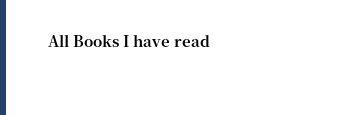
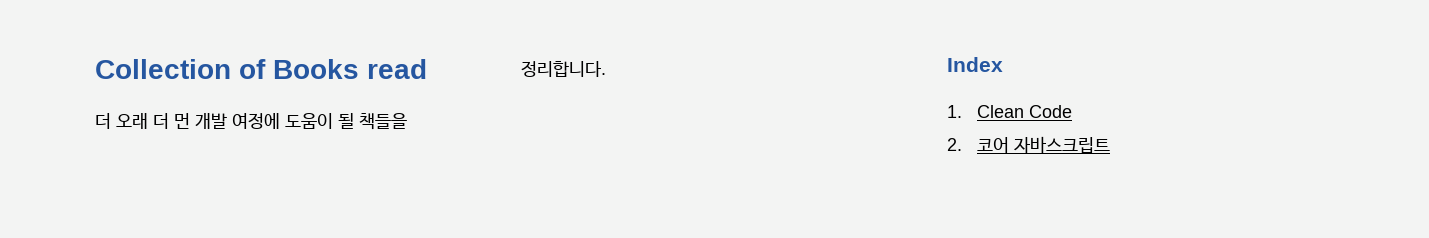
[48,34,211,47] All Books I have read -> [95,59,427,79] [95,113,407,130] [521,61,606,77] [947,57,1003,72] [947,105,1073,118] [947,136,1111,153] Collection of Books read // 더 오래 더 먼 개발 여정에 도움이 될 책들을 정리합니다. // Index // 1. Clean Code // 2. 코어 자바스크립트

